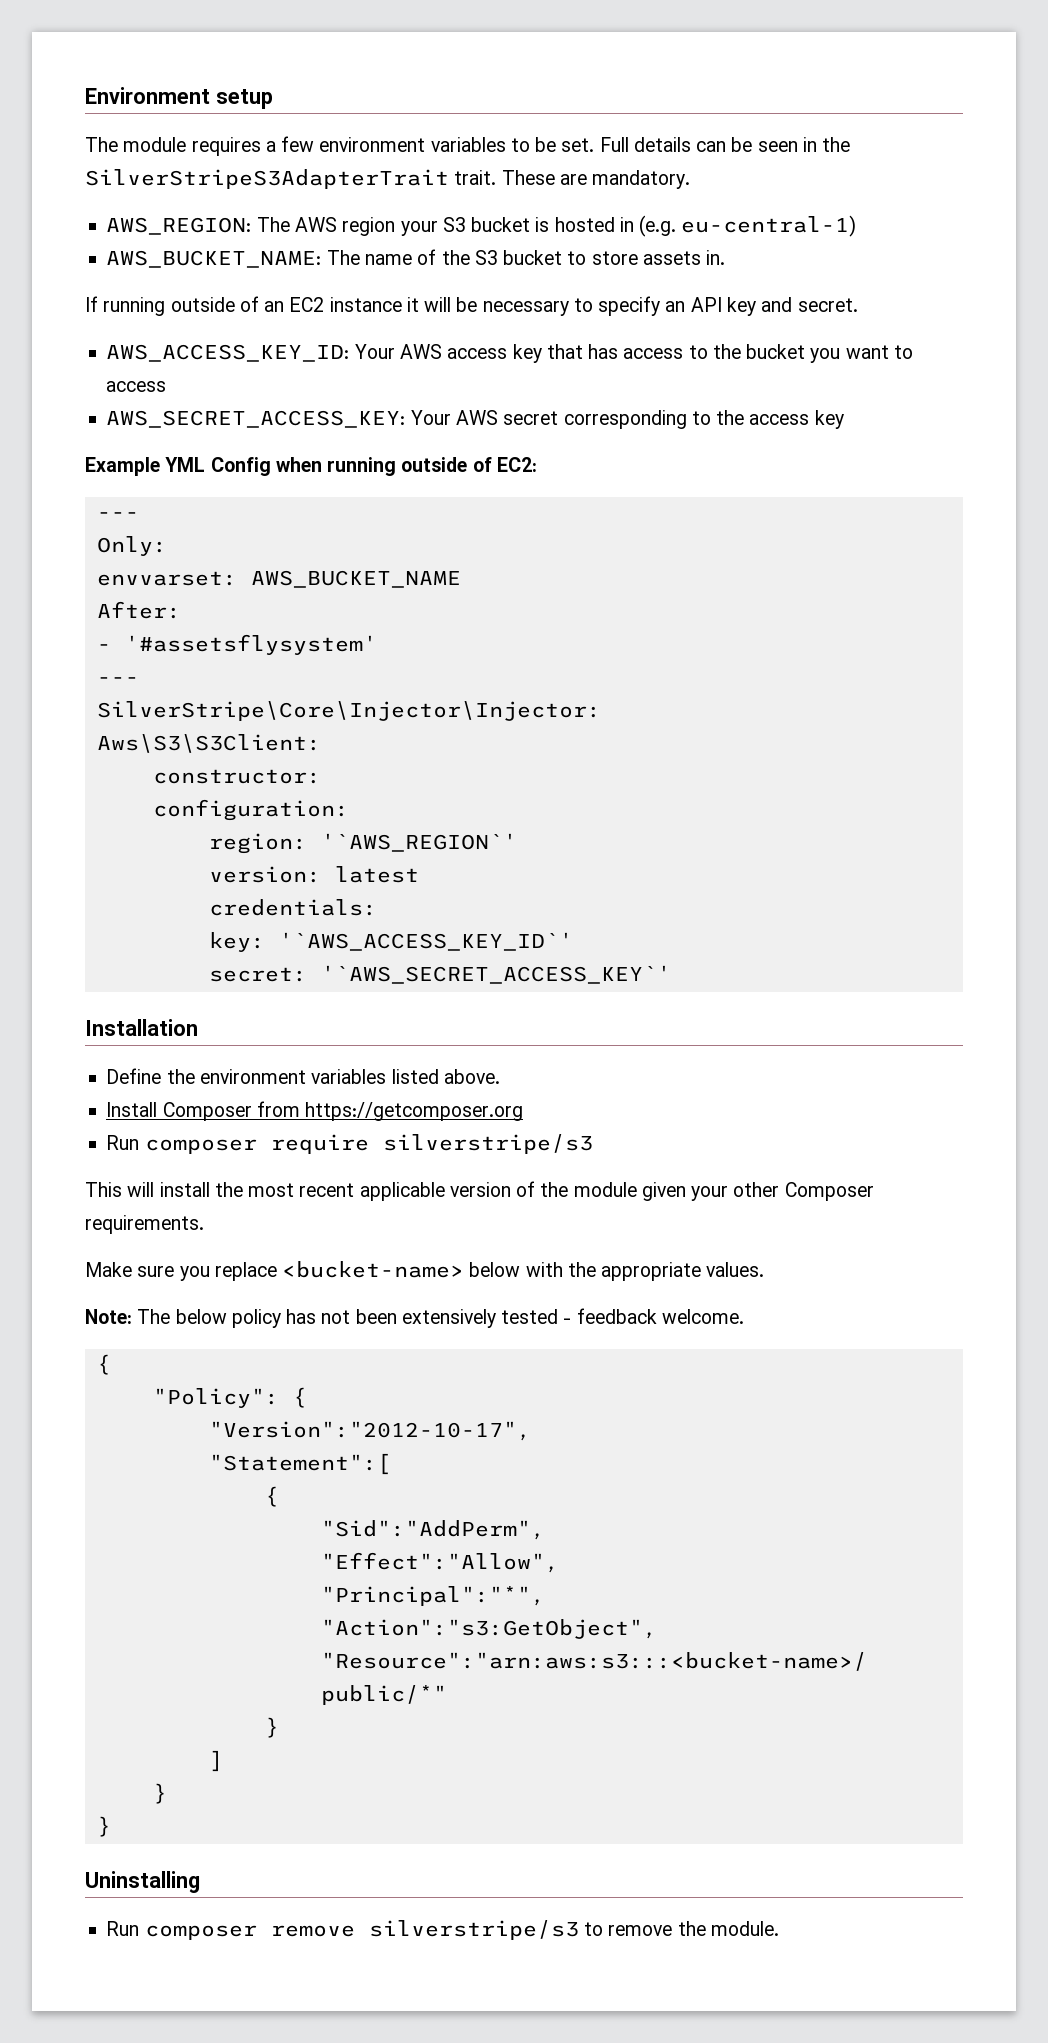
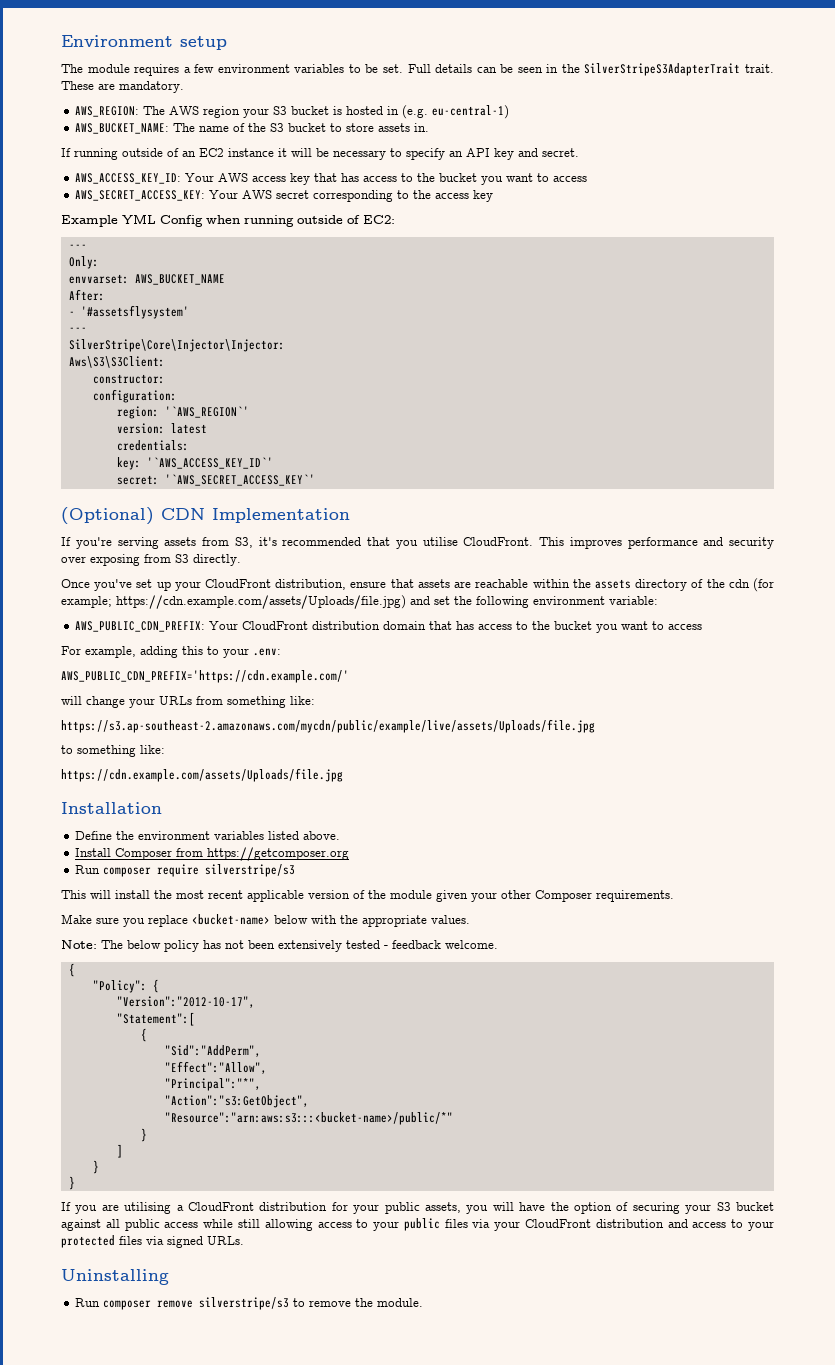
(671, 974) none -> [61,507,350,525] [61,537,774,549] [61,554,241,566] [61,578,775,592] [61,595,658,609] [74,621,702,633] [61,646,281,658] [61,670,349,683] [61,696,315,708] [61,719,595,733] [61,745,165,757] [61,768,343,782] // (Optional) CDN Implementation // If you're serving assets from S3, it's recommended that you utilise CloudFront. This improves performance and security over exposing from S3 directly. // Once you've set up your CloudFront distribution, ensure that assets are reachable within the assets directory of the cdn (for example; https://cdn.example.com/assets/Uploads/file.jpg) and set the following environment variable: // AWS_PUBLIC_CDN_PREFIX: Your CloudFront distribution domain that has access to the bucket you want to access // For example, adding this to your .env: // AWS_PUBLIC_CDN_PREFIX='https://cdn.example.com/' // will change your URLs from something like: // https://s3.ap-southeast-2.amazonaws.com/mycdn/public/example/live/assets/Uploads/file.jpg // to something like: // https://cdn.example.com/assets/Uploads/file.jpg
(111, 1826) none -> [61,1202,774,1214] [61,1218,774,1231] [61,1235,244,1248] // If you are utilising a CloudFront distribution for your public assets, you will have the option of securing your S3 bucket against all public access while still allowing access to your public files via your CloudFront distribution and access to your protected files via signed URLs.

